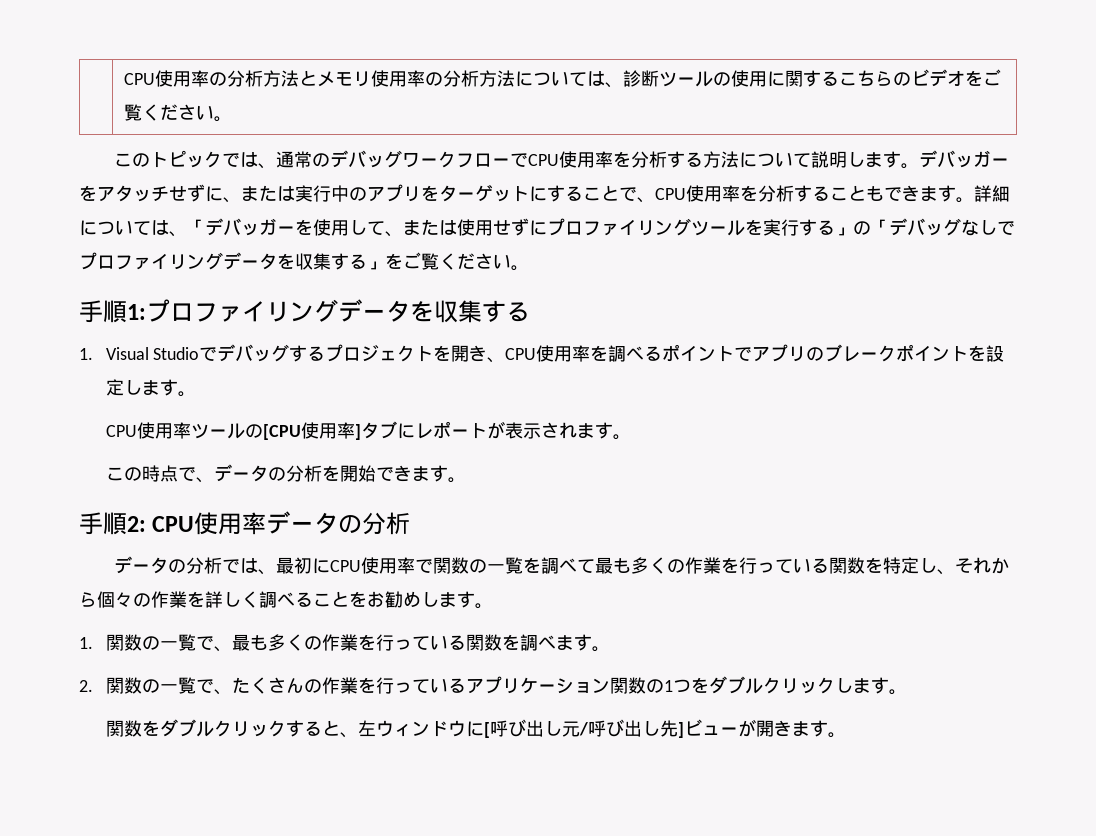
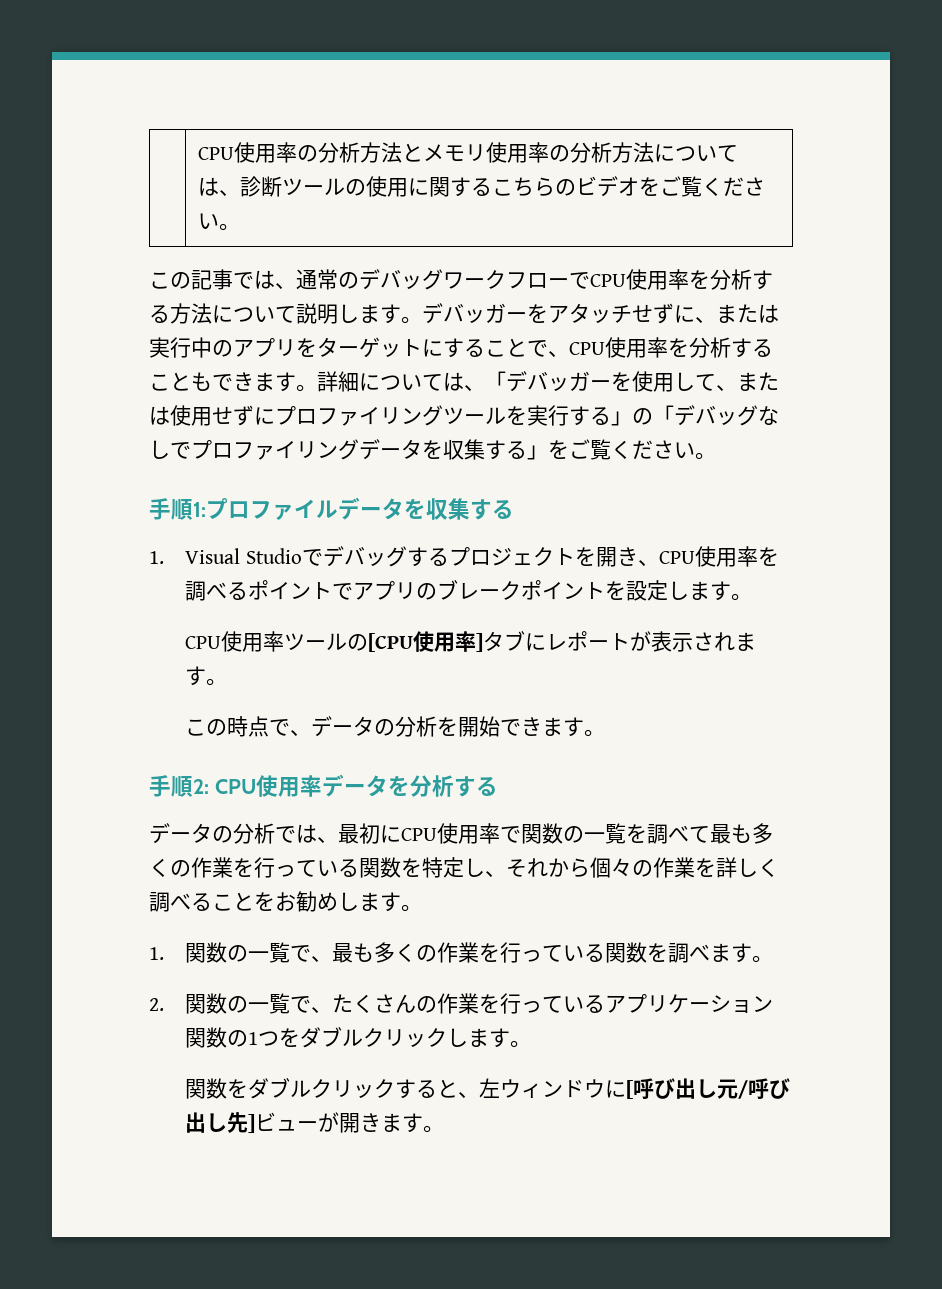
[149,150,222,168] トピック -> [191,269,233,290] 記事
[266,299,338,322] リング -> [316,500,338,518] ル
[338,512,411,535] の分析 -> [387,775,498,797] を分析する

